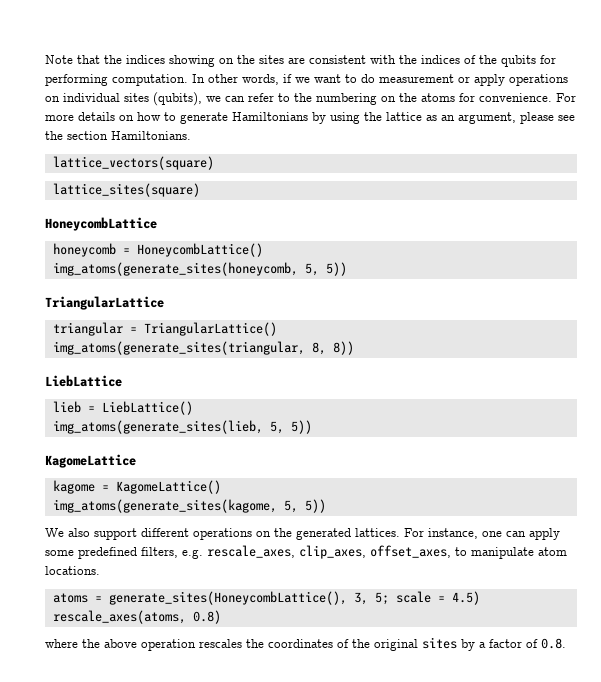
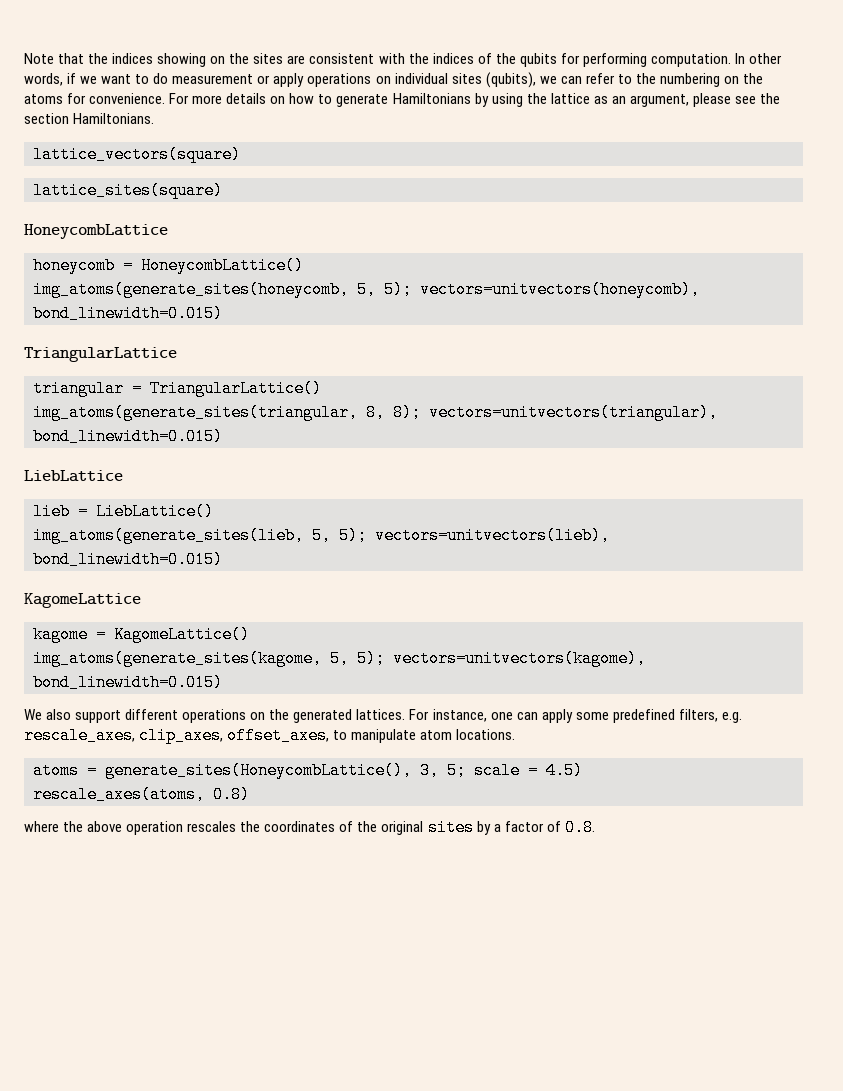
[325,262,347,276] 5)) -> [384,281,700,298] [33,305,223,322] 5); vectors=unitvectors(honeycomb), bond_linewidth=0.015)
[332,341,354,355] 8)) -> [393,404,718,421] [33,428,223,445] 8); vectors=unitvectors(triangular), bond_linewidth=0.015)
[290,420,312,434] 5)) -> [339,527,610,544] [33,551,223,568] 5); vectors=unitvectors(lieb), bond_linewidth=0.015)
[304,499,326,513] 5)) -> [357,650,646,667] [33,674,223,691] 5); vectors=unitvectors(kagome), bond_linewidth=0.015)

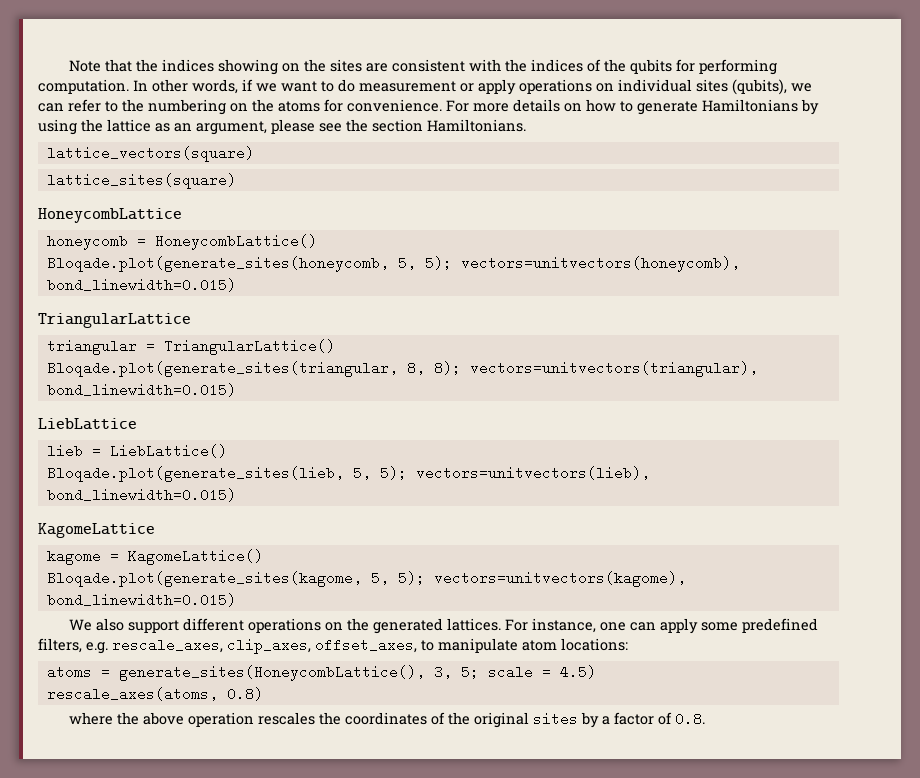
[33,281,349,298] img_atoms(generate_sites(honeycomb, -> [46,256,389,272] Bloqade.plot(generate_sites(honeycomb,
[33,404,358,421] img_atoms(generate_sites(triangular, -> [46,361,398,377] Bloqade.plot(generate_sites(triangular,
[33,527,304,544] img_atoms(generate_sites(lieb, -> [46,466,344,482] Bloqade.plot(generate_sites(lieb,
[33,650,322,667] img_atoms(generate_sites(kagome, -> [46,571,362,587] Bloqade.plot(generate_sites(kagome,
[456,729,516,740] locations. -> [561,638,628,651] locations:

